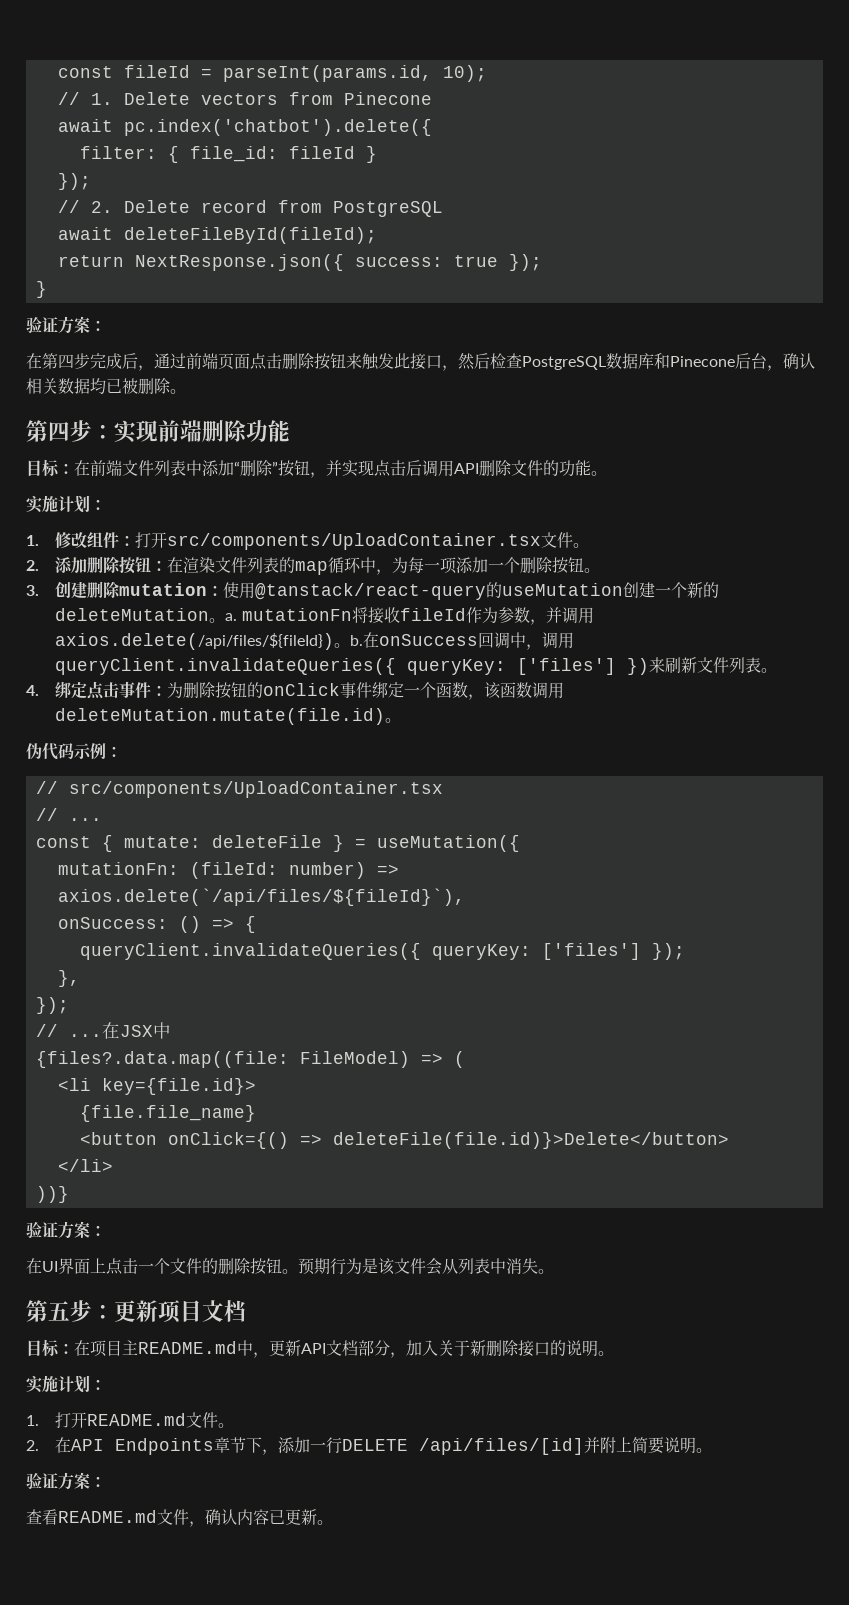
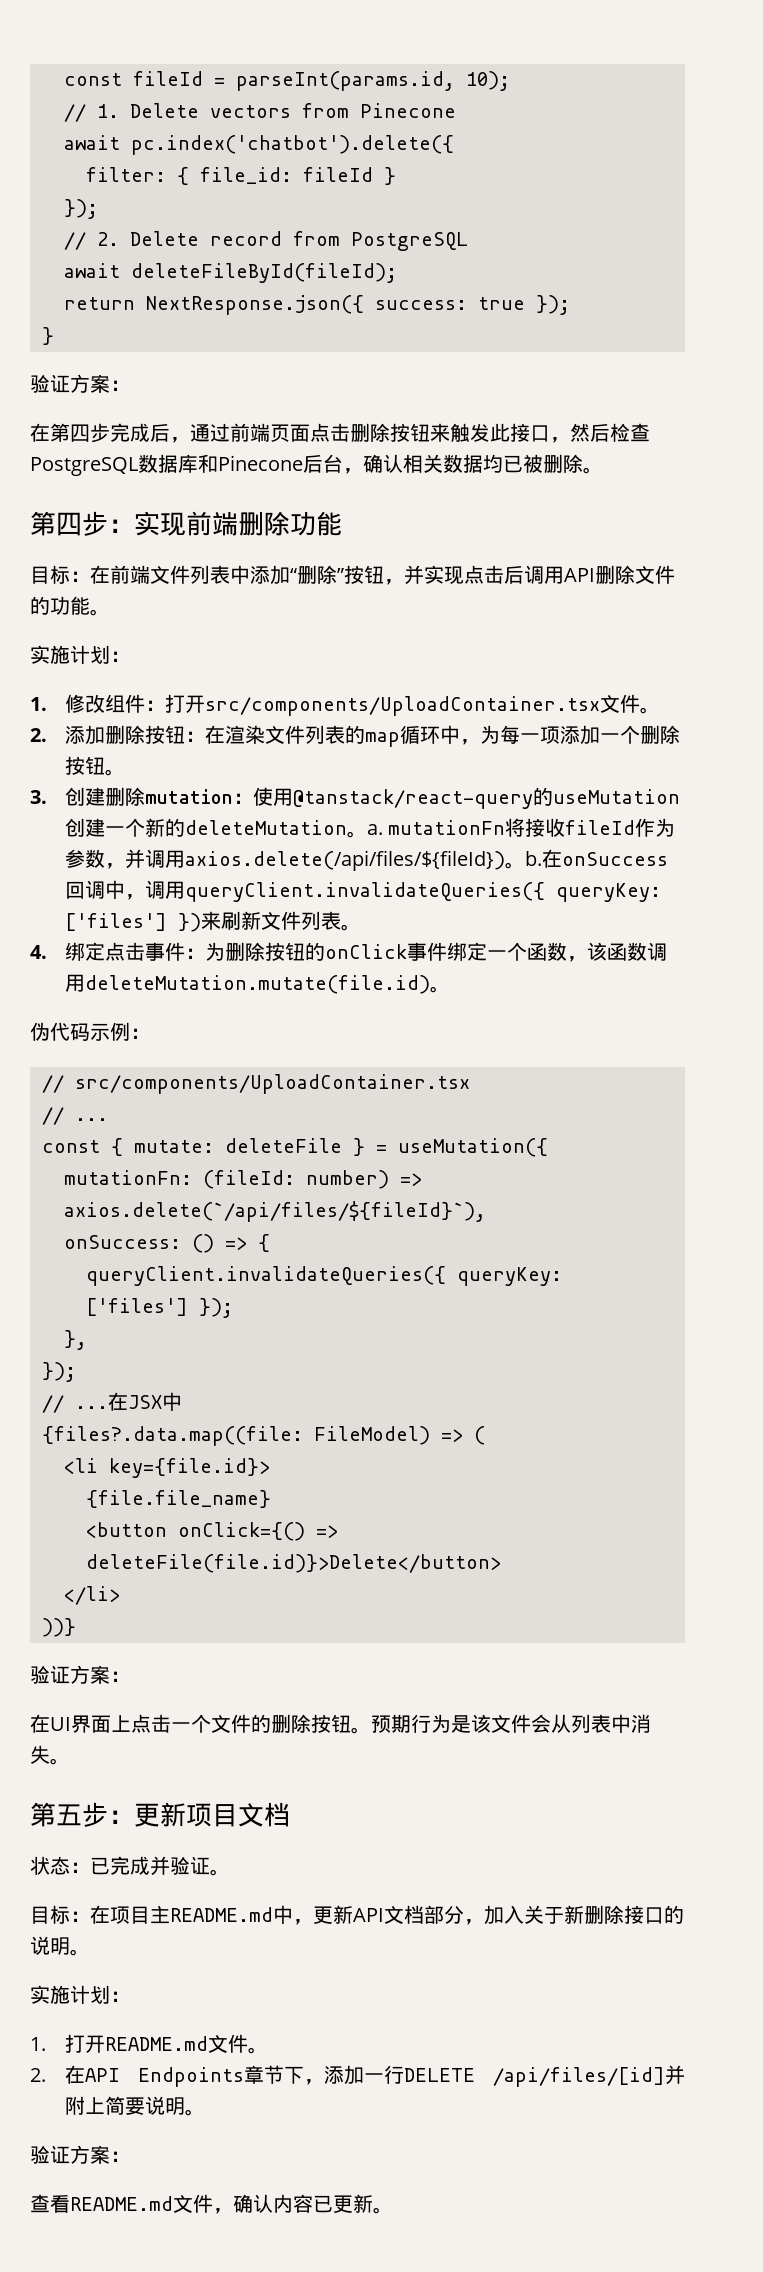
(246, 1311) none -> [30,1856,230,1876] // 状态：已完成并验证。

